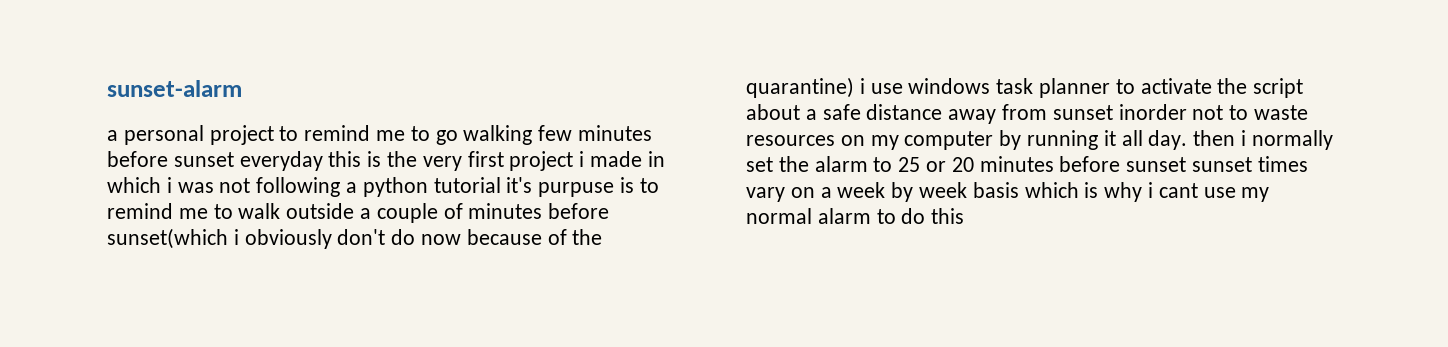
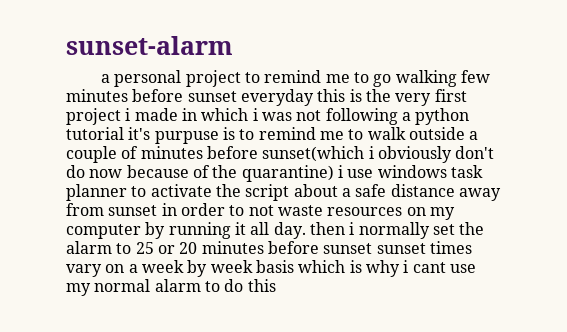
[1118,104,1249,120] inorder not to -> [161,203,274,216] in order to not

